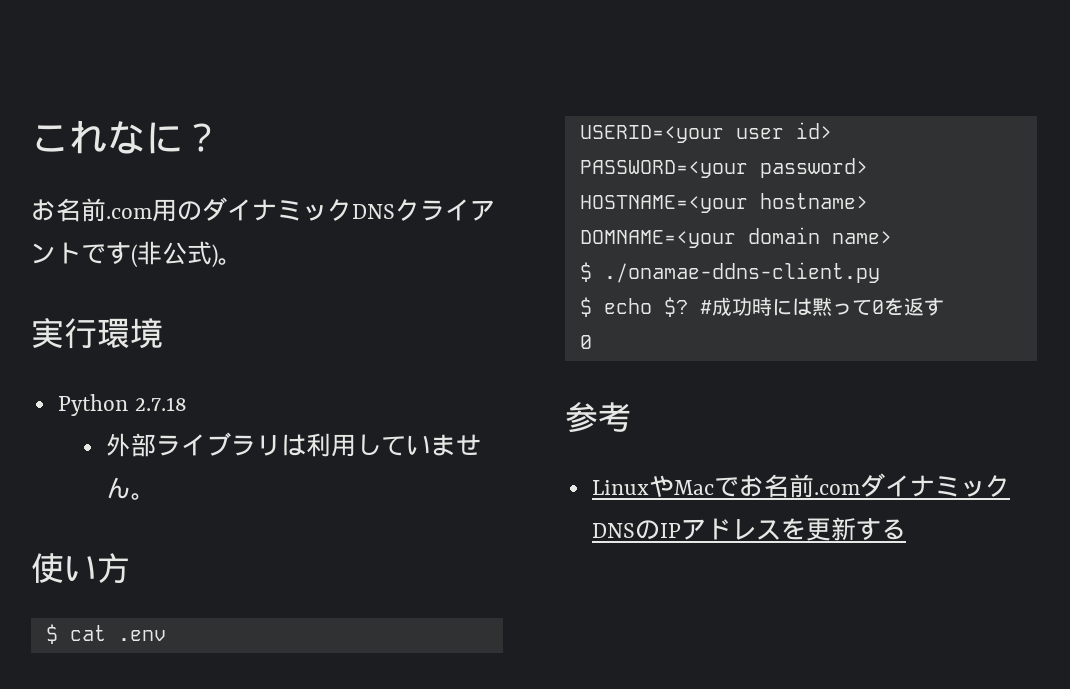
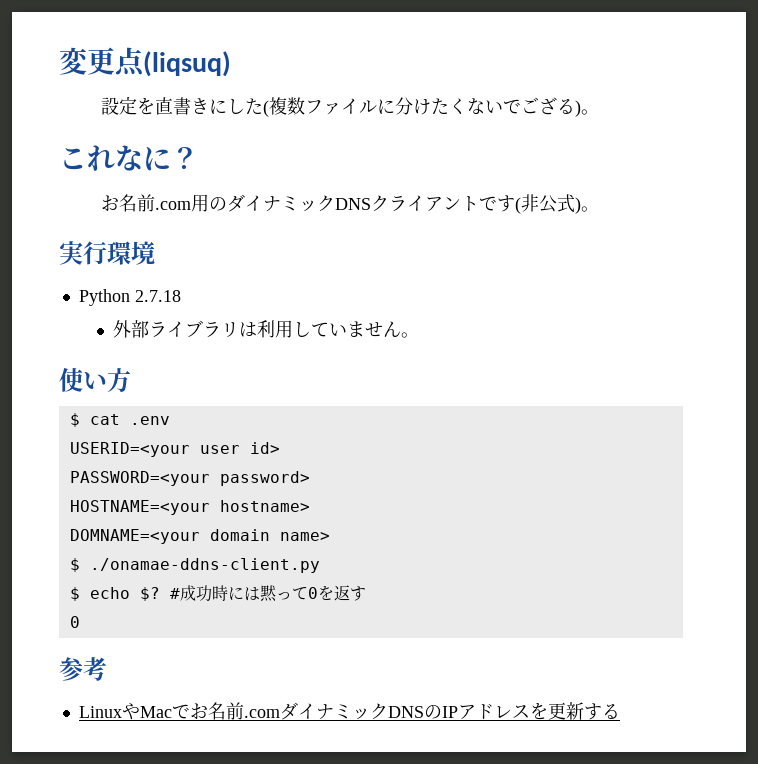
(31, 138) none -> [59,47,231,77] [101,96,600,117] 変更点(liqsuq) // 設定を直書きにした(複数ファイルに分けたくないでござる)。 //

